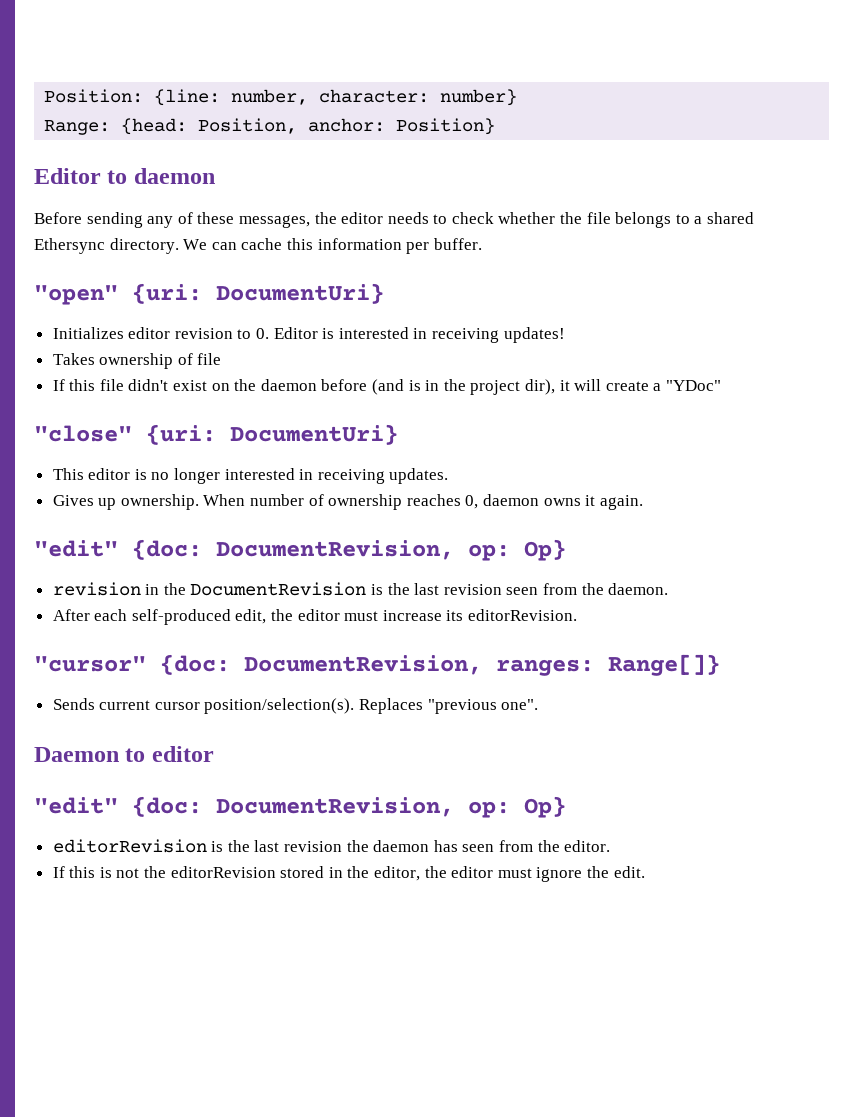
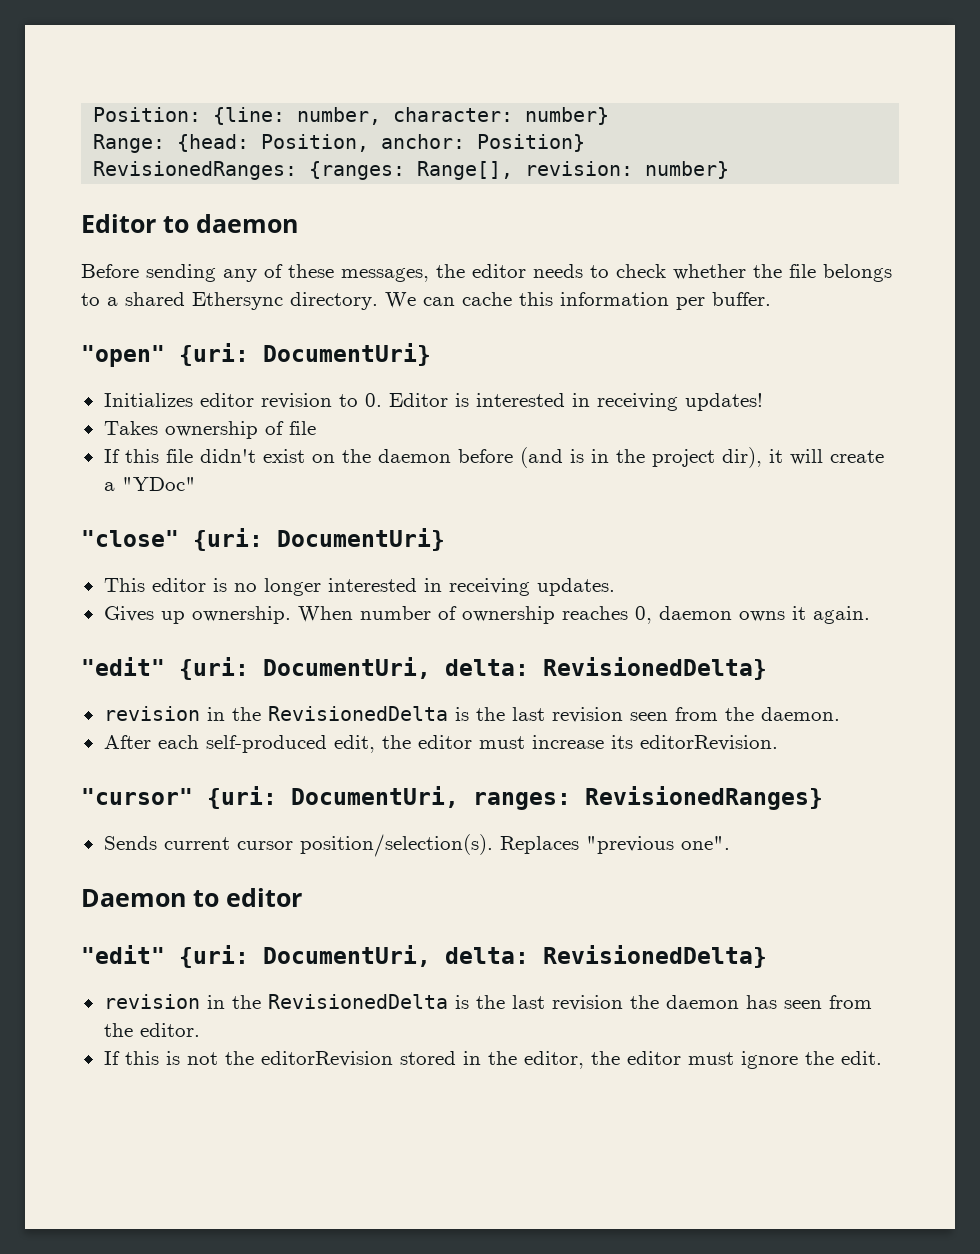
(496, 126) none -> [93,161,730,180] // RevisionedRanges: {ranges: Range[], revision: number}
[132,539,566,561] [52,582,367,596] {doc: DocumentRevision, op: Op} // revision in the DocumentRevision -> [179,657,767,680] [103,706,448,721] {uri: DocumentUri, delta: RevisionedDelta} // revision in the RevisionedDelta
[160,654,720,676] {doc: DocumentRevision, ranges: Range[]} -> [207,786,823,810] {uri: DocumentUri, ranges: RevisionedRanges}
[132,796,566,818] [52,839,207,853] {doc: DocumentRevision, op: Op} // editorRevision -> [179,945,767,968] [103,994,448,1009] {uri: DocumentUri, delta: RevisionedDelta} // revision in the RevisionedDelta

